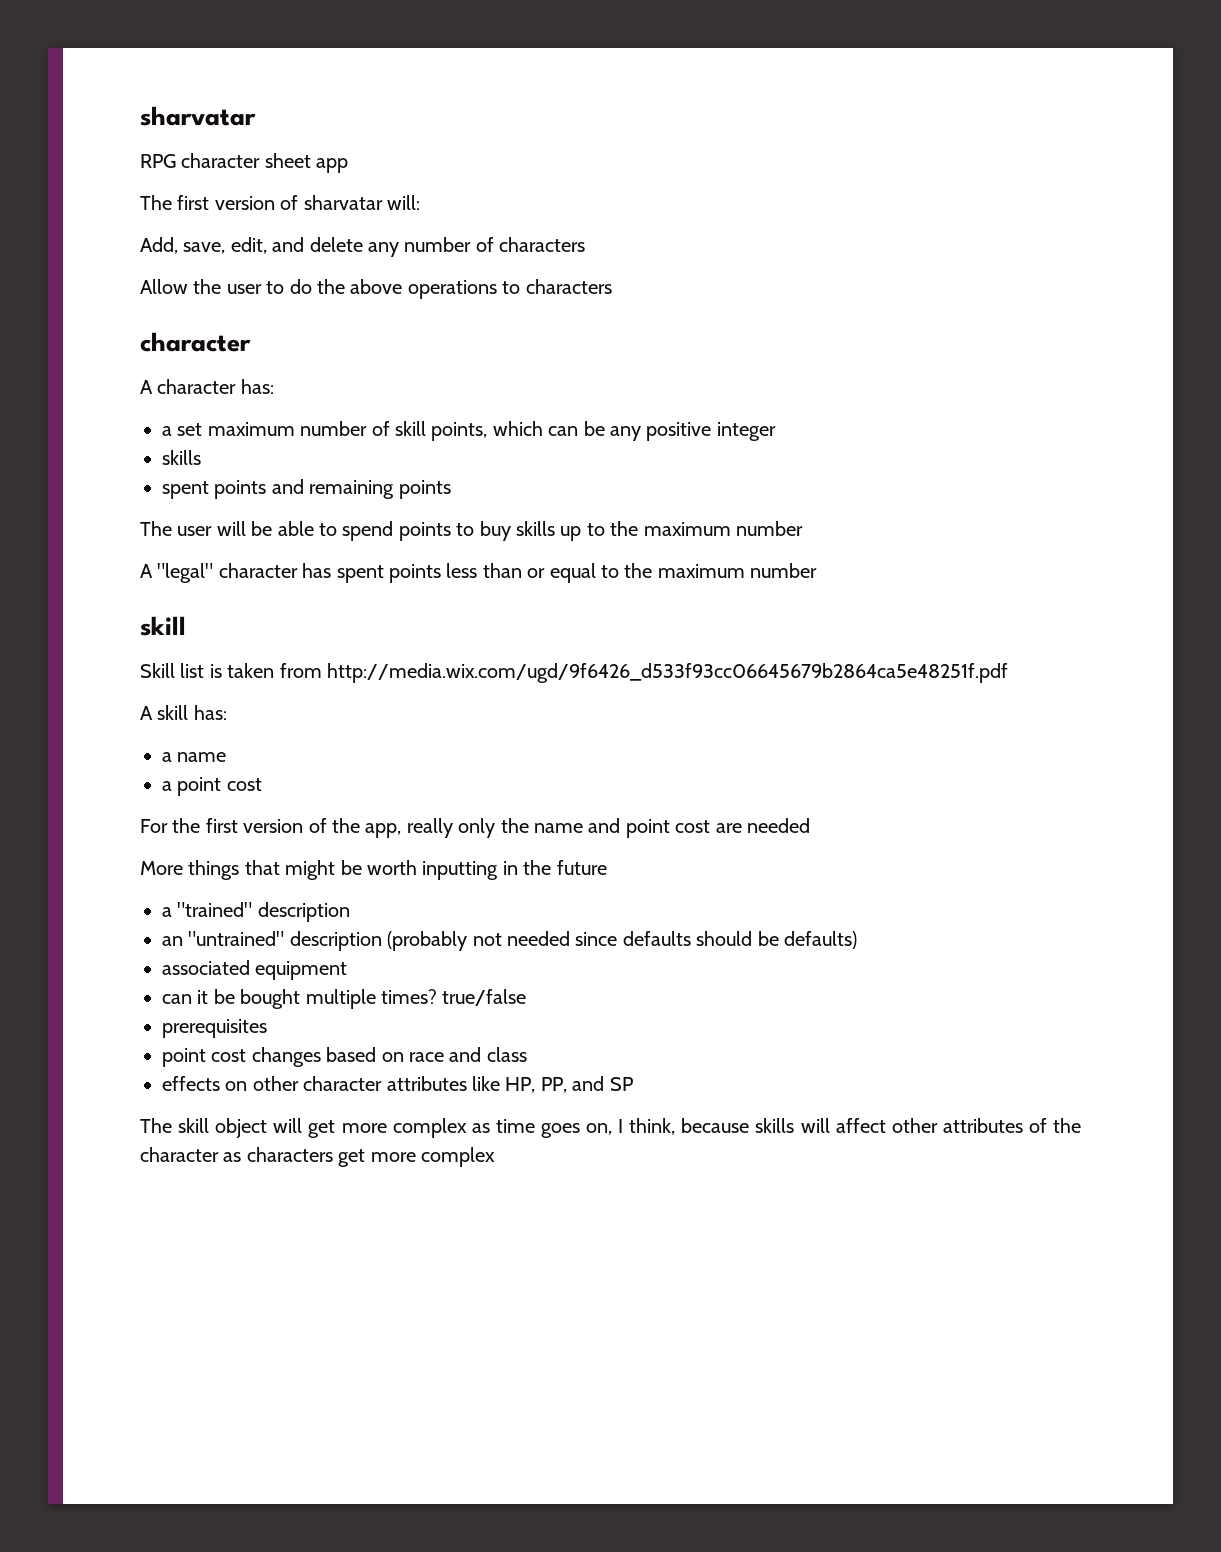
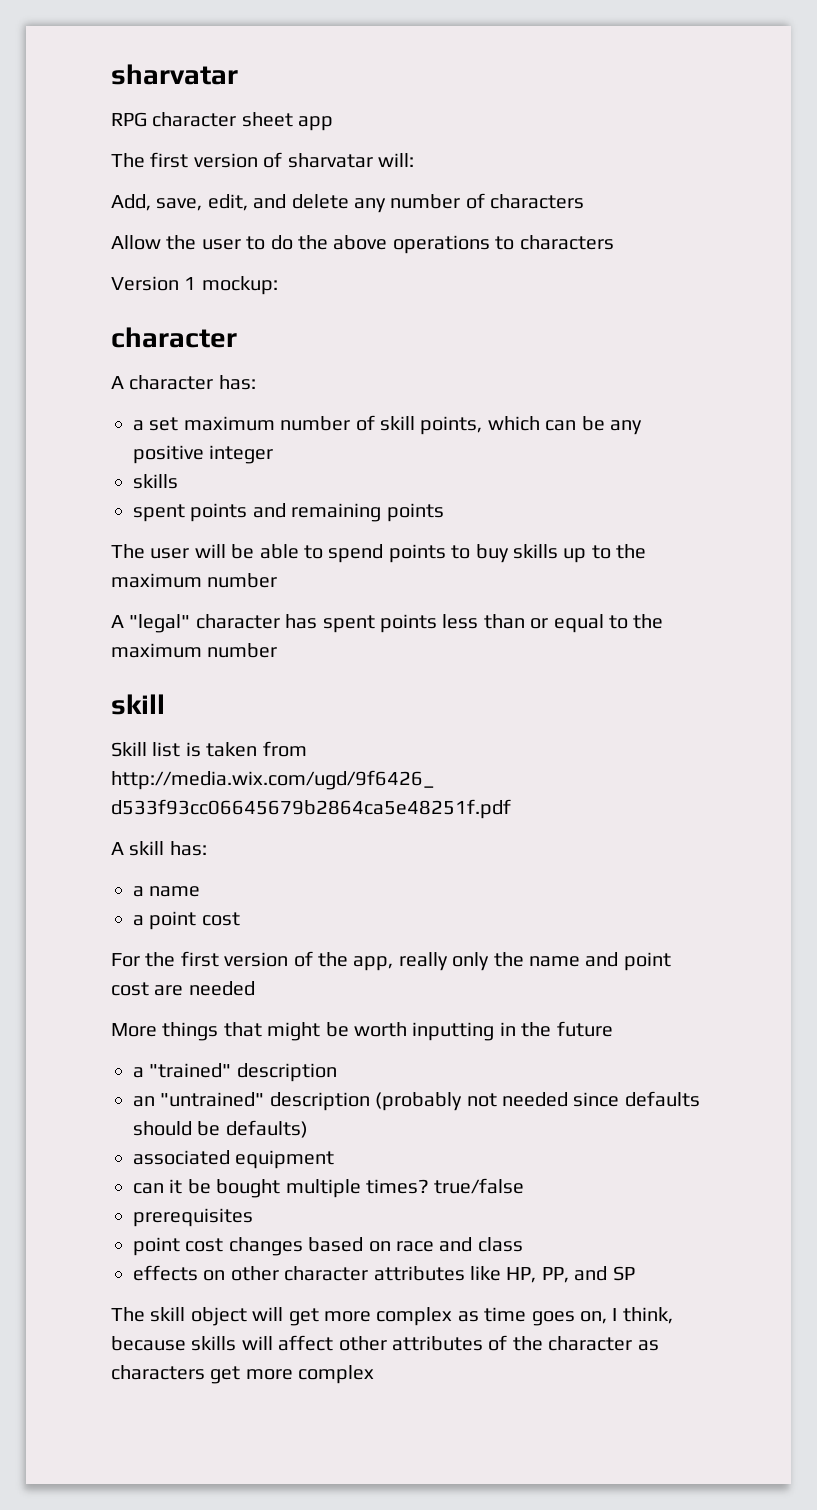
(612, 286) none -> [111,276,278,295] // Version 1 mockup:

